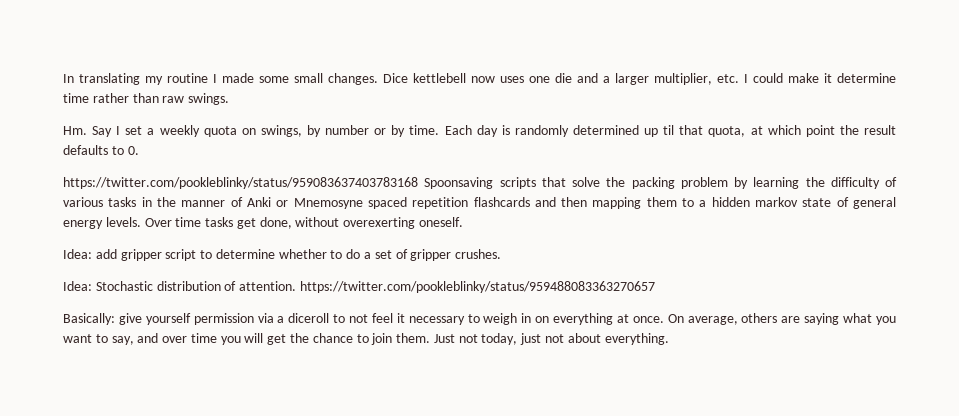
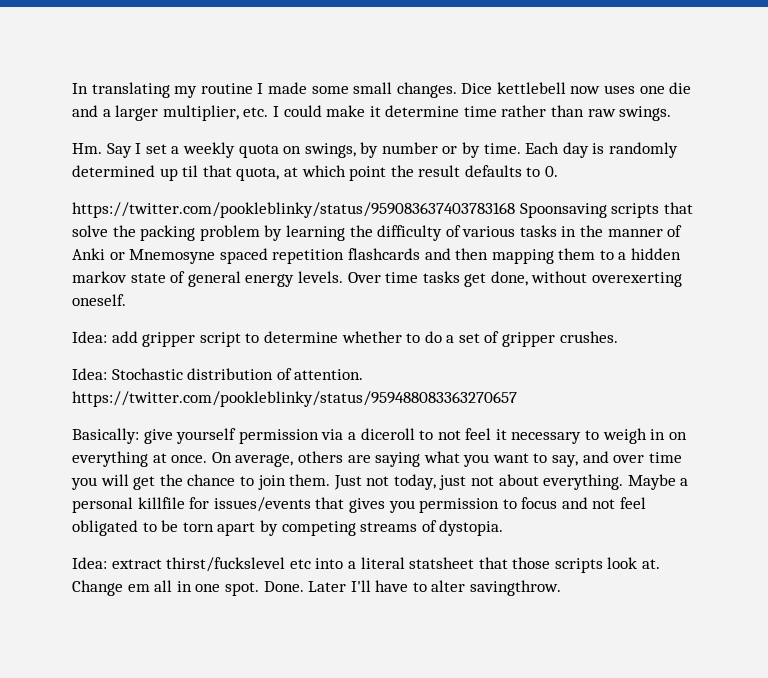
(669, 339) none -> [627,474,689,490] [72,497,647,513] [72,520,504,536] [72,557,661,573] [72,580,562,596] Maybe a personal killfile for issues/events that gives you permission to focus and not feel obligated to be torn apart by competing streams of dystopia. // Idea: extract thirst/fuckslevel etc into a literal statsheet that those scripts look at. Change em all in one spot. Done. Later I'll have to alter savingthrow.

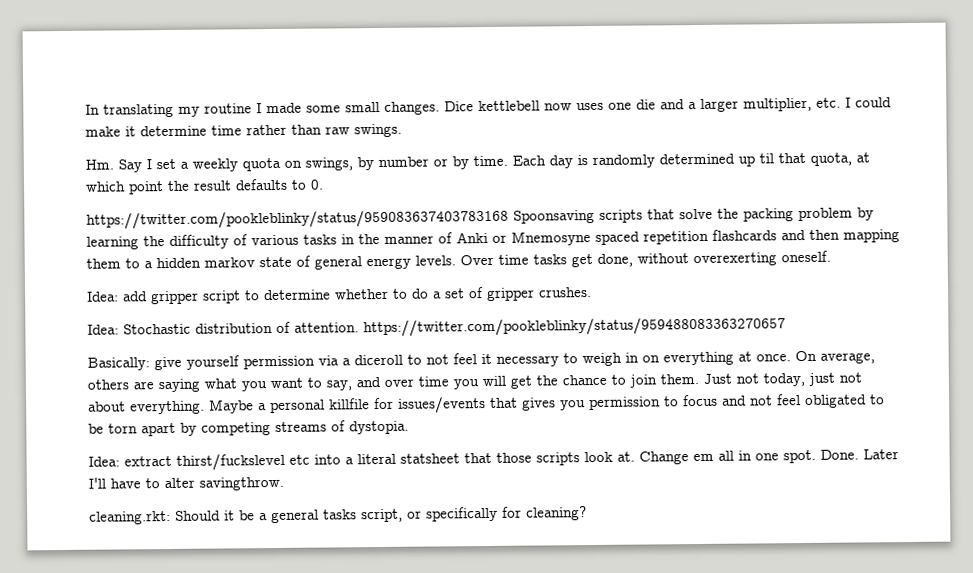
(562, 588) none -> [89,506,587,525] // cleaning.rkt: Should it be a general tasks script, or specifically for cleaning?

